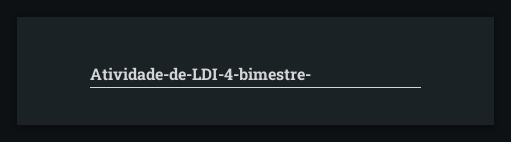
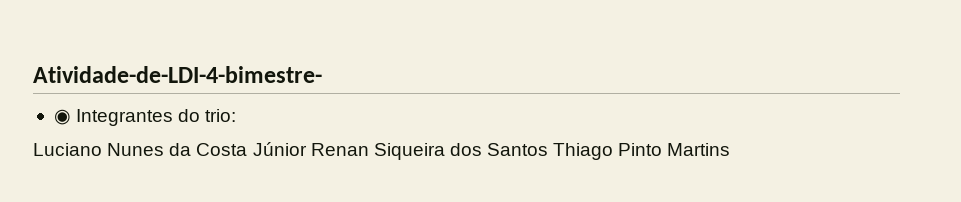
(311, 74) none -> [53,109,237,126] [33,142,731,160] // ◉ Integrantes do trio: // Luciano Nunes da Costa Júnior Renan Siqueira dos Santos Thiago Pinto Martins

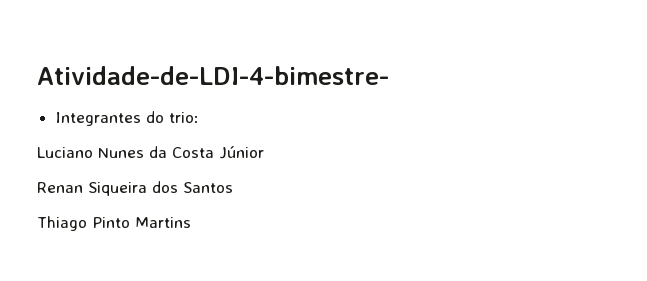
[53,109,71,125] ◉ -> (389, 75) none
(307, 149) none -> (264, 152) //
(549, 149) none -> (233, 187) //

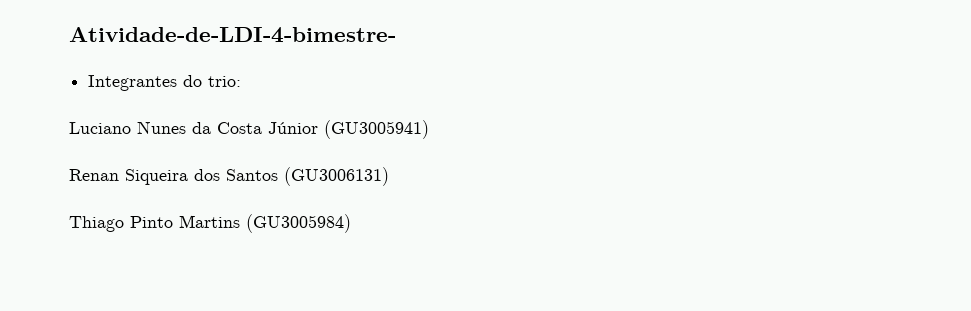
(264, 152) none -> [324,120,429,139] (GU3005941)
(233, 187) none -> [284,167,389,186] (GU3006131)
(191, 222) none -> [246,214,351,233] (GU3005984)

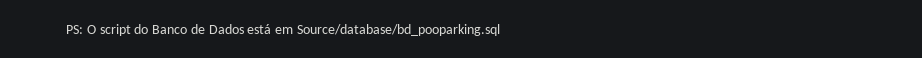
[69,27,396,43] [88,75,242,91] [69,120,429,139] [69,167,389,186] [69,214,351,233] Atividade-de-LDI-4-bimestre- // Integrantes do trio: // Luciano Nunes da Costa Júnior (GU3005941) // Renan Siqueira dos Santos (GU3006131) // Thiago Pinto Martins (GU3005984) -> [66,24,501,36] PS: O script do Banco de Dados está em Source/database/bd_pooparking.sql

